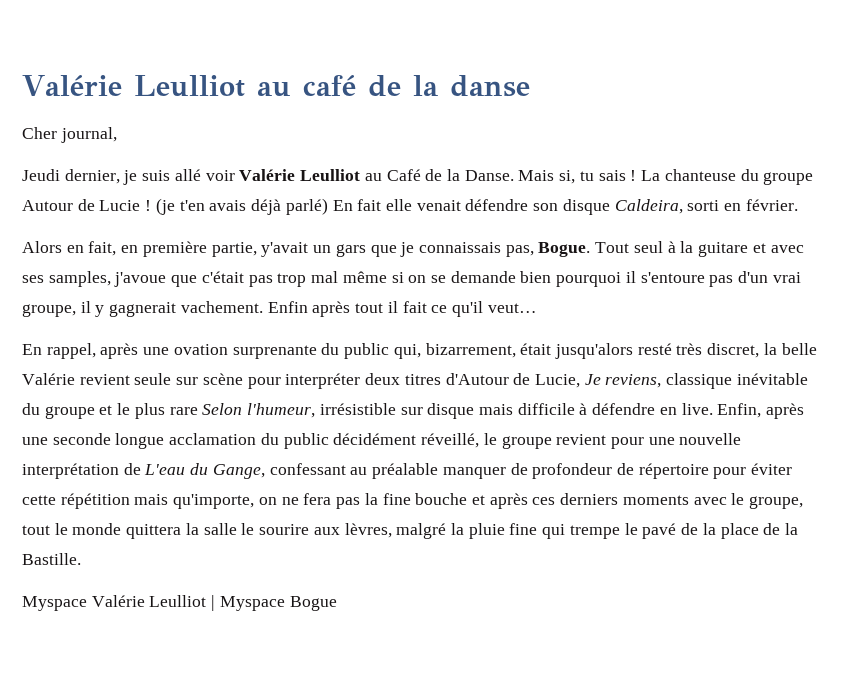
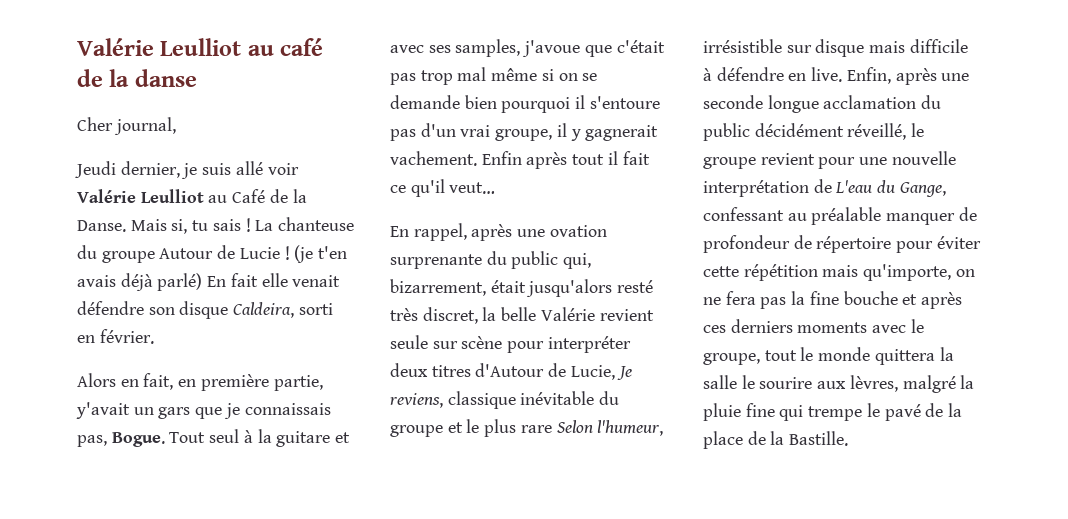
[22,595,337,611] // Myspace Valérie Leulliot | Myspace Bogue -> (849, 438) none

